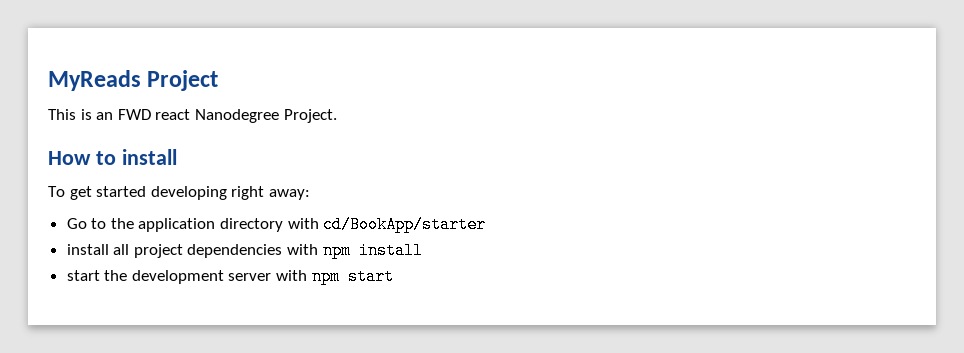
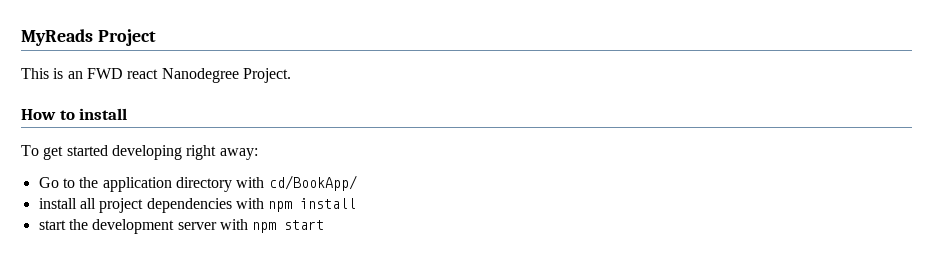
[323,216,487,233] cd/BookApp/starter -> [268,175,357,191] cd/BookApp/

